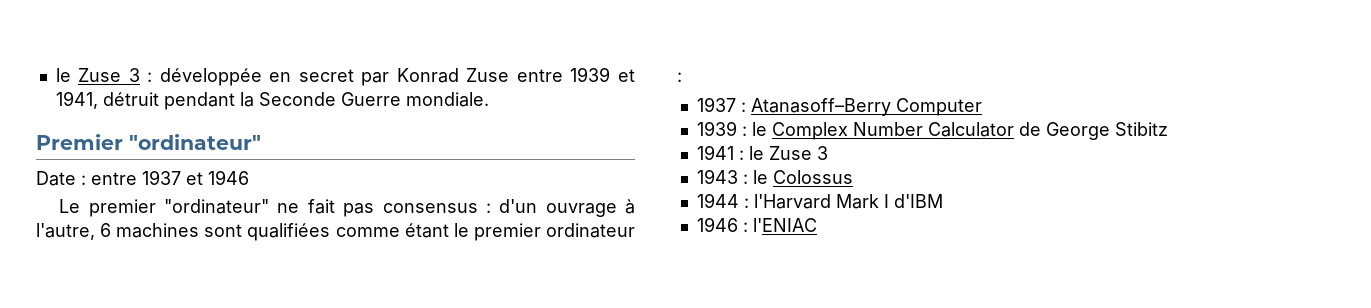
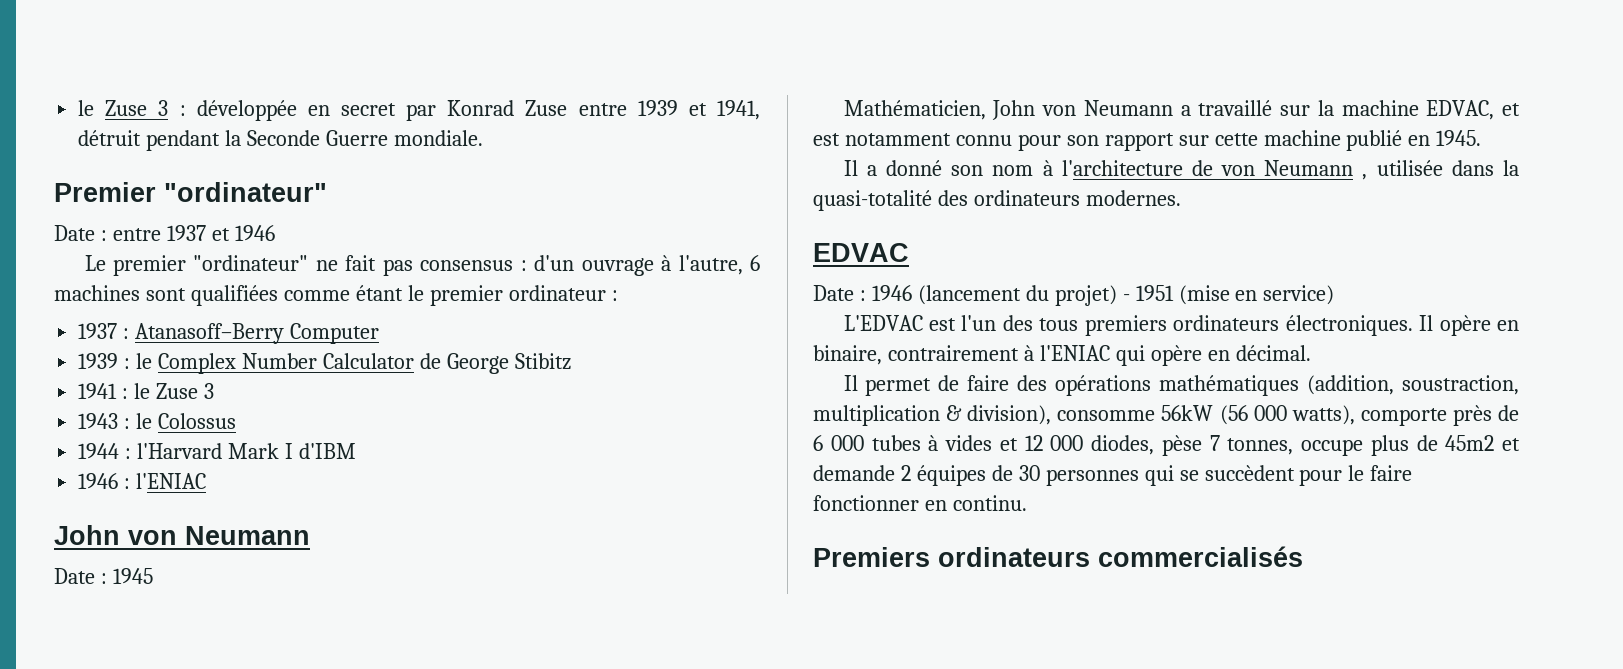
(817, 225) none -> [54,525,310,545] [54,568,153,584] [843,100,1520,120] [813,130,1482,151] [843,160,1519,180] [813,190,1181,211] [813,243,909,262] [813,285,1335,306] [843,315,1519,336] [813,345,1311,366] [843,375,1519,396] [813,405,1519,426] [813,435,1520,456] [813,465,1413,486] [813,495,1027,511] [813,546,1303,567] // John von Neumann // Date : 1945 // Mathématicien, John von Neumann a travaillé sur la machine EDVAC, et est notamment connu pour son rapport sur cette machine publié en 1945. // Il a donné son nom à l'architecture de von Neumann , utilisée dans la quasi-totalité des ordinateurs modernes. // EDVAC // Date : 1946 (lancement du projet) - 1951 (mise en service) // L'EDVAC est l'un des tous premiers ordinateurs électroniques. Il opère en binaire, contrairement à l'ENIAC qui opère en décimal. // Il permet de faire des opérations mathématiques (addition, soustraction, multiplication & division), consomme 56kW (56 000 watts), comporte près de 6 000 tubes à vides et 12 000 diodes, pèse 7 tonnes, occupe plus de 45m2 et demande 2 équipes de 30 personnes qui se succèdent pour le faire fonctionner en continu. // Premiers ordinateurs commercialisés

